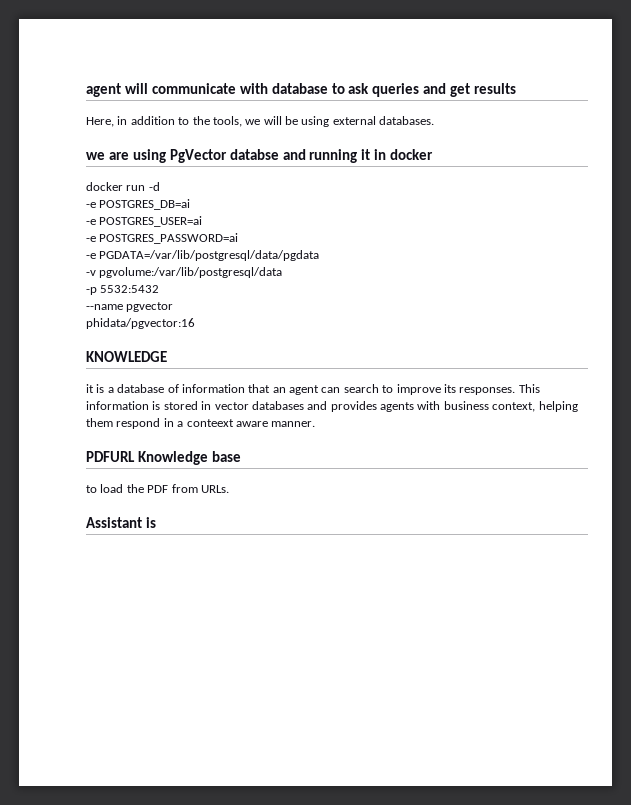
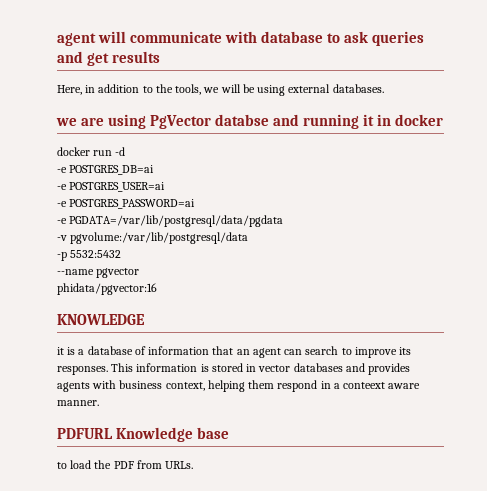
[86,517,156,528] // Assistant is -> (194, 465) none

